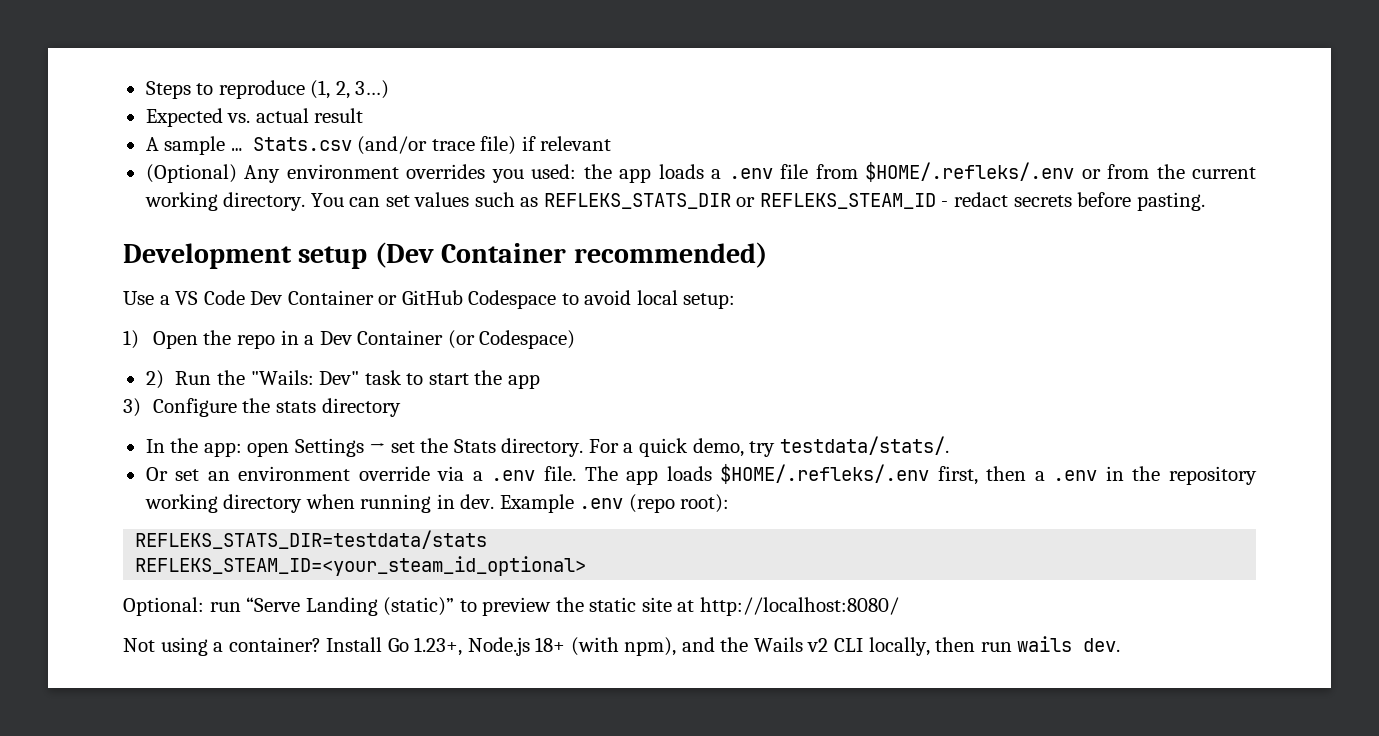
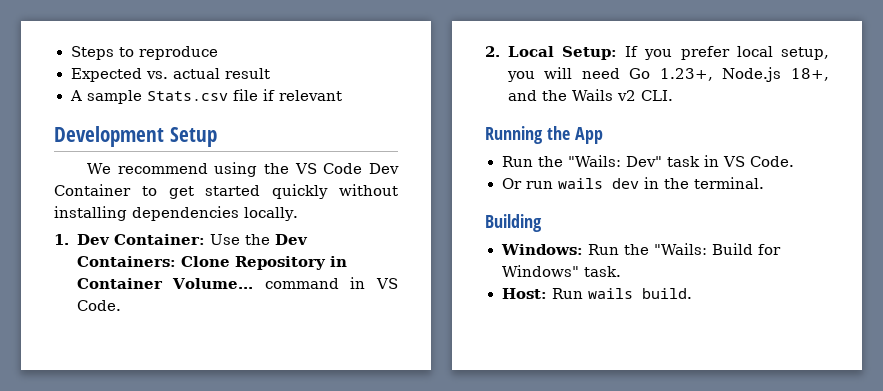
[310,80,390,99] (1, 2, 3…) -> (218, 53) none
[230,136,612,155] [145,162,1256,183] [144,192,1205,211] [123,242,767,269] [123,290,736,309] [123,330,576,349] [145,370,164,389] … Stats.csv (and/or trace file) if relevant // (Optional) Any environment overrides you used: the app loads a .env file from $HOME/.refleks/.env or from the current working directory. You can set values such as REFLEKS_STATS_DIR or REFLEKS_STEAM_ID - redact secrets before pasting. // Development setup (Dev Container recommended) // Use a VS Code Dev Container or GitHub Codespace to avoid local setup: // 1) Open the repo in a Dev Container (or Codespace) // 2) -> [146,89,342,101] [54,126,217,147] [87,162,399,177] [54,184,399,199] [54,206,298,221] [54,234,308,245] [76,256,347,270] [76,277,398,289] [76,300,121,311] [485,46,829,60] [506,67,829,82] [507,89,674,101] [485,126,603,144] Stats.csv file if relevant // Development Setup // We recommend using the VS Code Dev Container to get started quickly without installing dependencies locally. // 1. Dev Container: Use the Dev Containers: Clone Repository in Container Volume... command in VS Code. // 2. Local Setup: If you prefer local setup, you will need Go 1.23+, Node.js 18+, and the Wails v2 CLI. // Running the App //
[406,370,540,389] [123,398,401,417] [145,436,949,457] [145,464,1257,485] [144,494,730,513] [135,530,488,549] [135,556,587,576] [123,597,899,616] [123,636,1121,656] to start the app // 3) Configure the stats directory // In the app: open Settings → set the Stats directory. For a quick demo, try testdata/stats/. // Or set an environment override via a .env file. The app loads $HOME/.refleks/.env first, then a .env in the repository working directory when running in dev. Example .env (repo root): // REFLEKS_STATS_DIR=testdata/stats // REFLEKS_STEAM_ID=<your_steam_id_optional> // Optional: run “Serve Landing (static)” to preview the static site at http://localhost:8080/ // Not using a container? Install Go 1.23+, Node.js 18+ (with npm), and the Wails v2 CLI locally, then run wails dev. -> [704,155,795,167] [501,177,764,189] [485,214,542,232] [500,243,782,255] [501,265,621,277] [501,288,692,299] in VS Code. // Or run wails dev in the terminal. // Building // Windows: Run the "Wails: Build for Windows" task. // Host: Run wails build.

